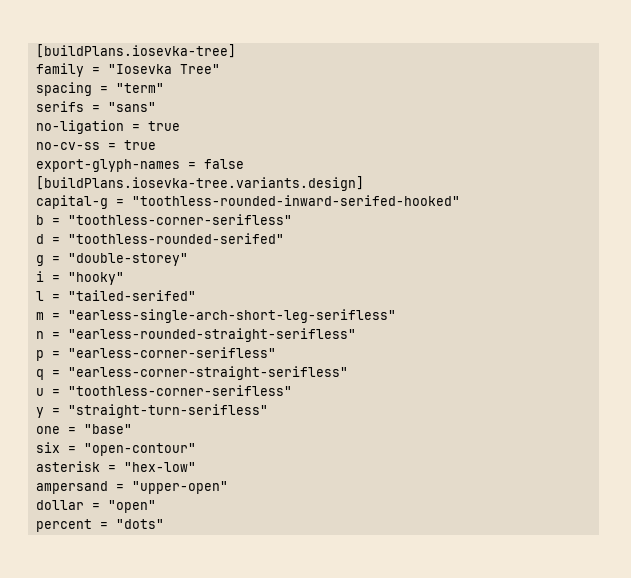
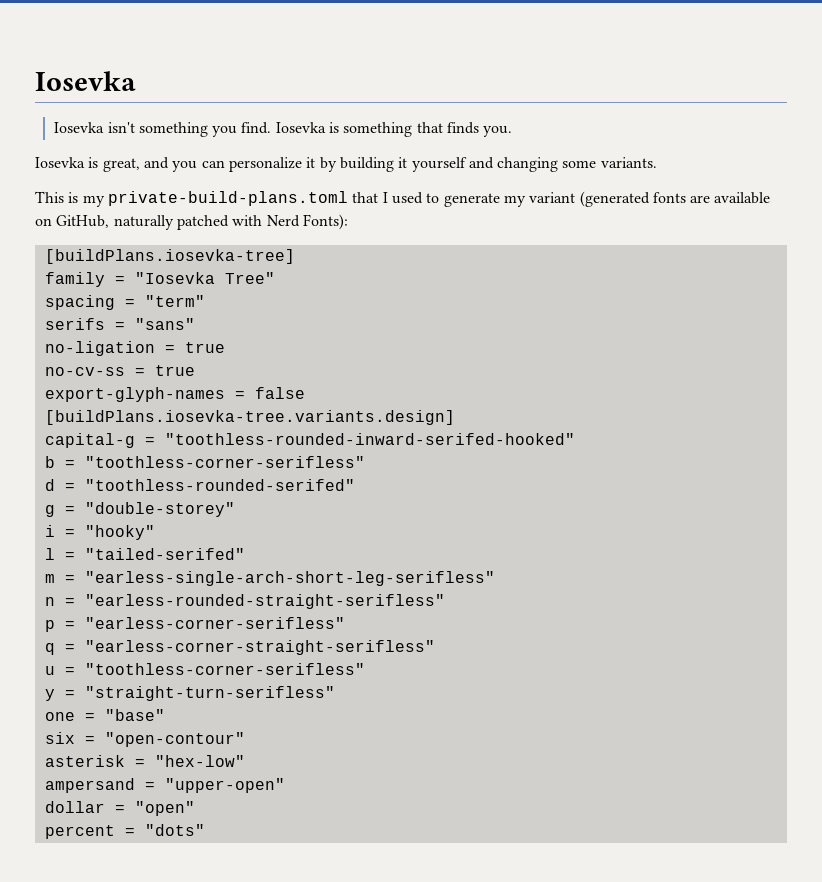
(35, 51) none -> [35,71,136,91] [54,122,513,137] [35,157,657,172] [35,191,771,207] [35,214,348,230] Iosevka // Iosevka isn't something you find. Iosevka is something that finds you. // Iosevka is great, and you can personalize it by building it yourself and changing some variants. // This is my private-build-plans.toml that I used to generate my variant (generated fonts are available on GitHub, naturally patched with Nerd Fonts): //

